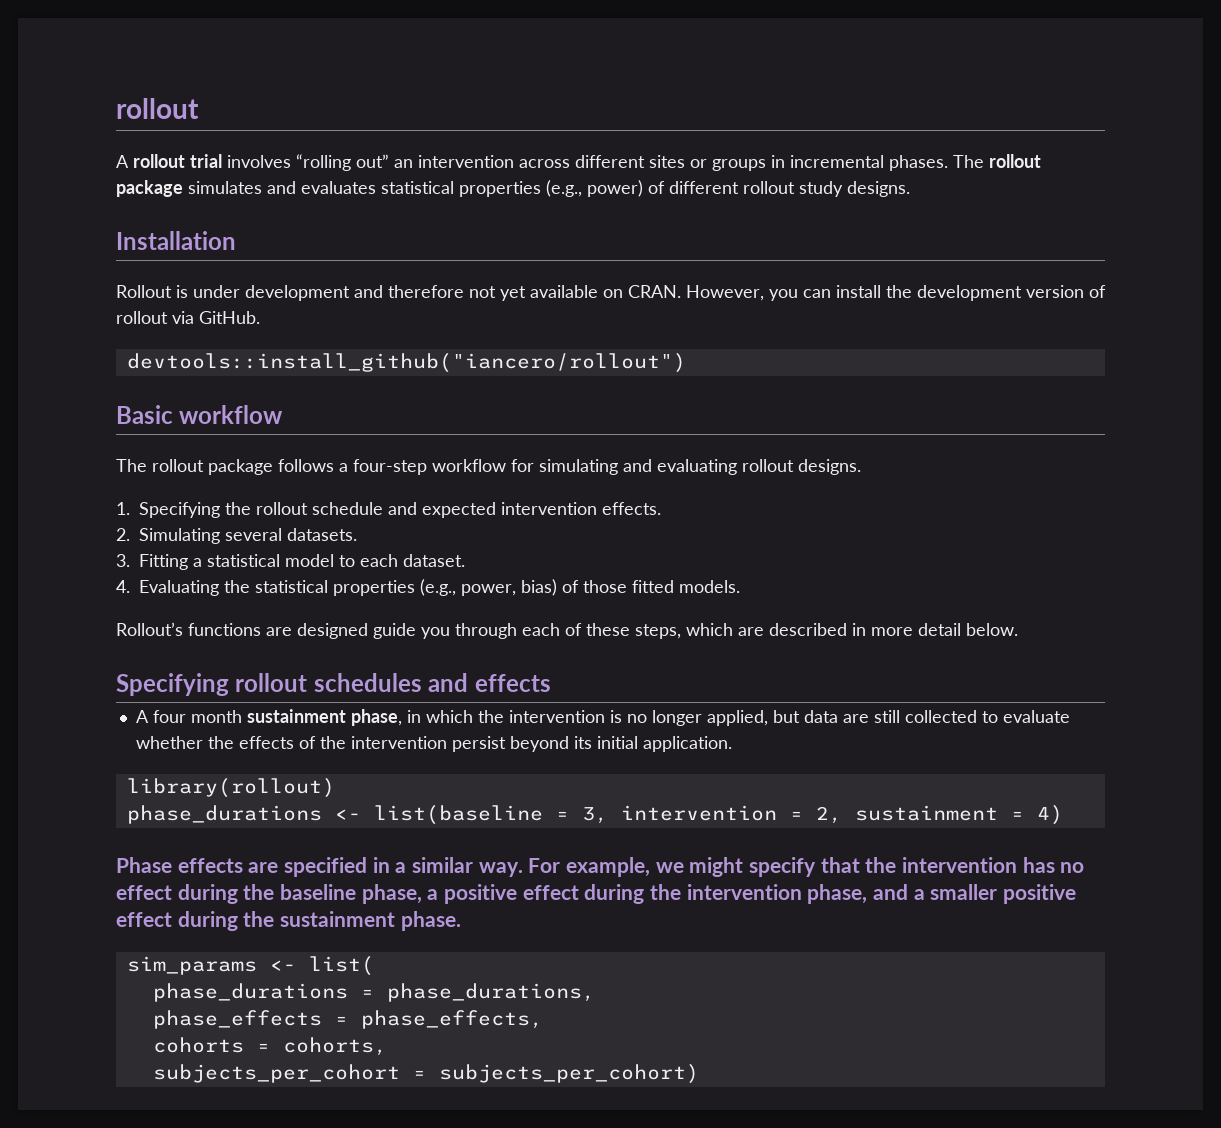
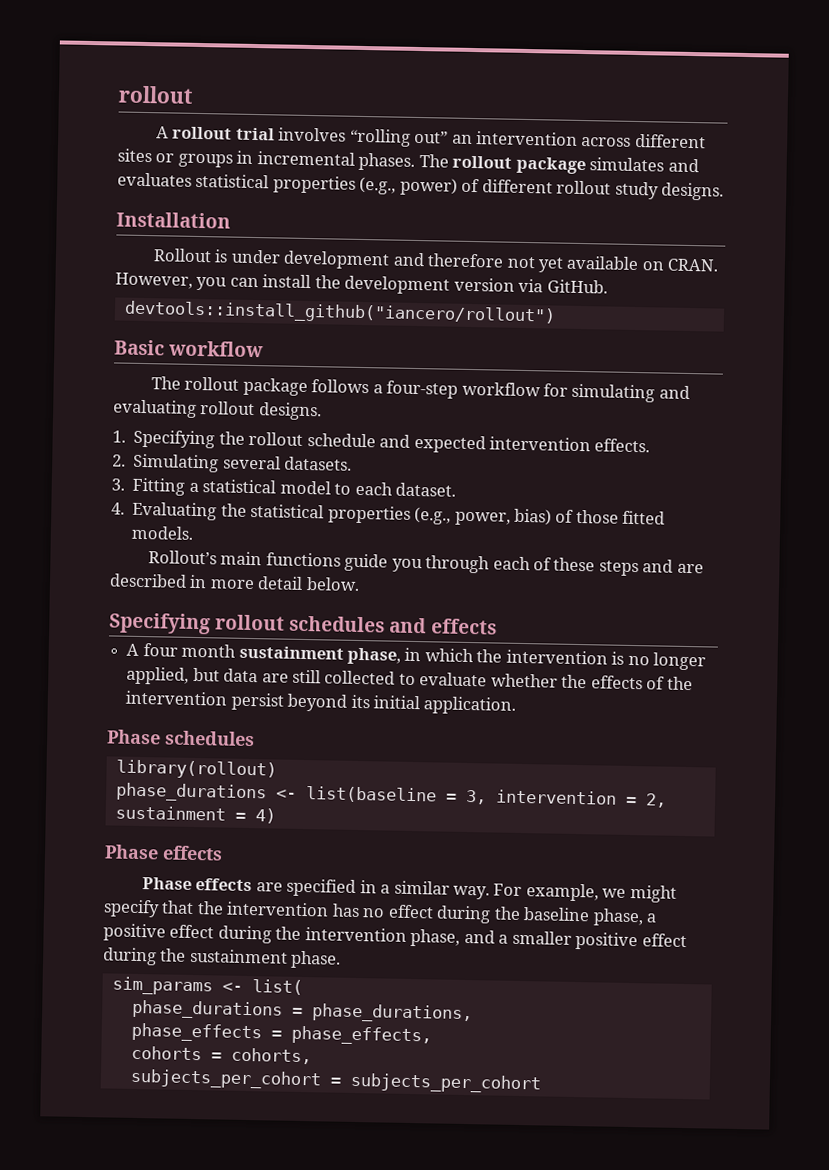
[1089,285,1106,298] [116,311,168,324] of rollout -> (515, 284) none
[188,623,368,639] functions are designed -> [220,551,341,567] main functions
[635,623,733,639] steps, which -> [598,559,674,577] steps and
(732, 744) none -> [107,729,255,747] // Phase schedules
(243, 865) none -> [141,877,253,892] // Phase effects
[438,1064,699,1084] subjects_per_cohort) -> [349,1072,542,1094] subjects_per_cohort

